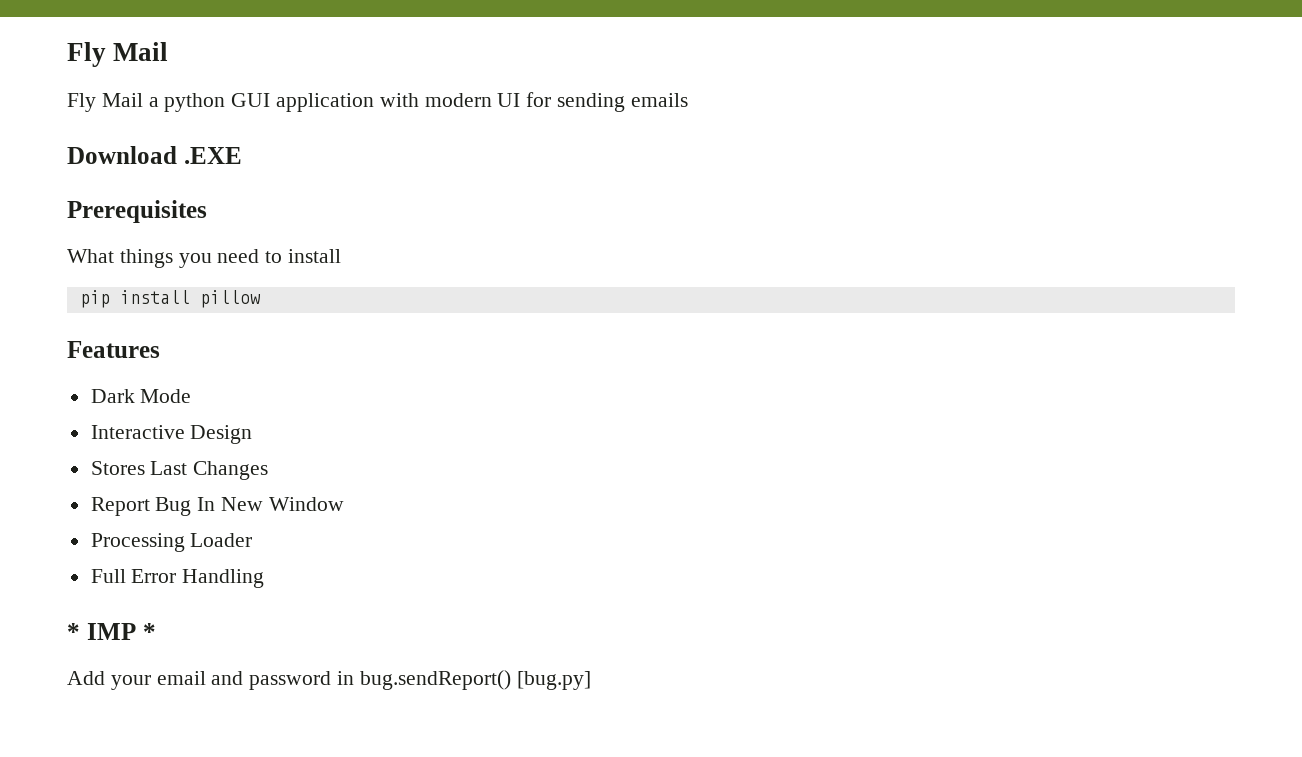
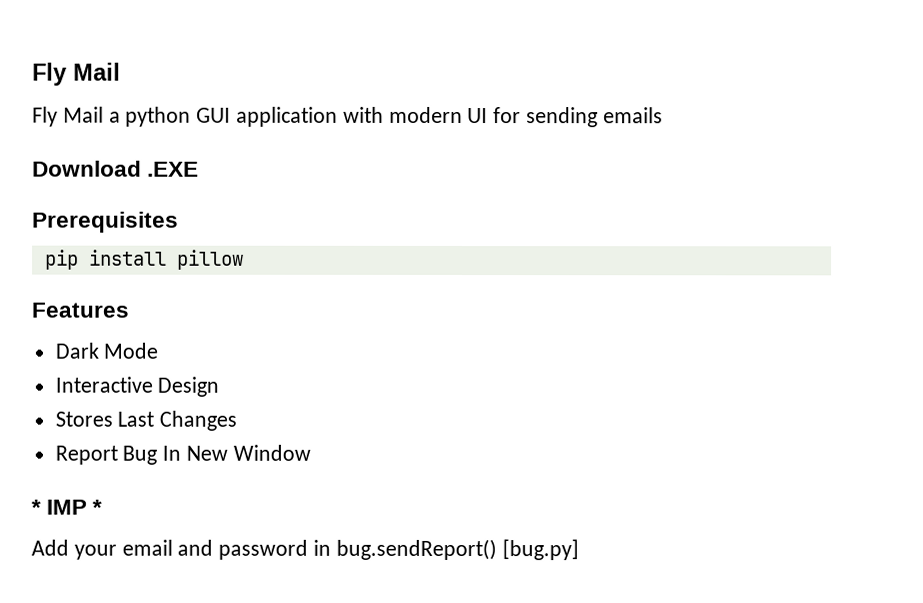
[67,249,342,268] // What things you need to install -> (179, 222) none
[90,533,253,552] [90,569,265,588] // Processing Loader // Full Error Handling -> (311, 452) none

